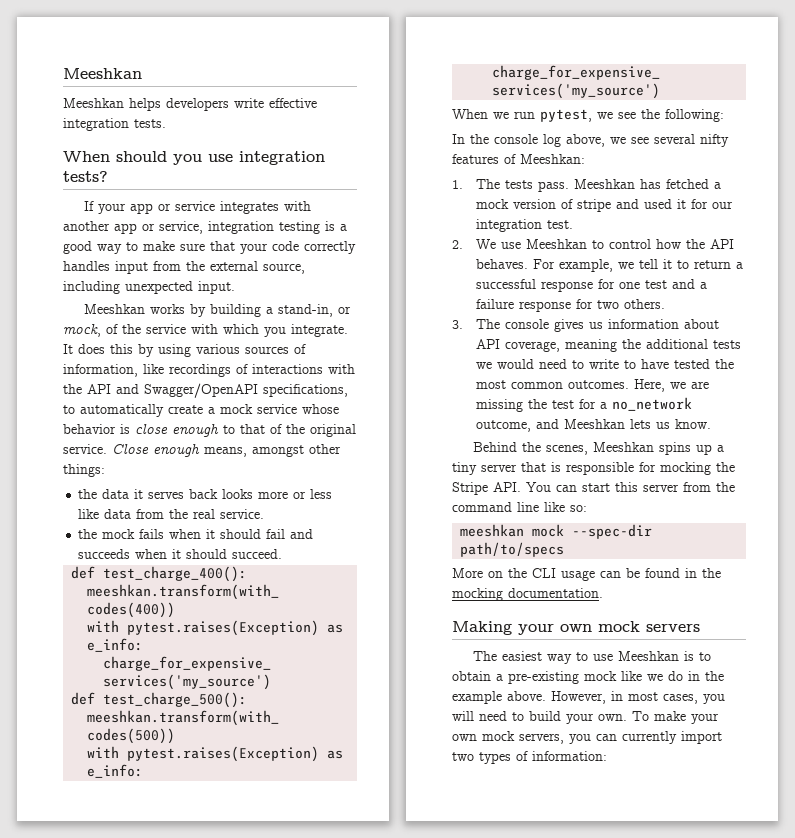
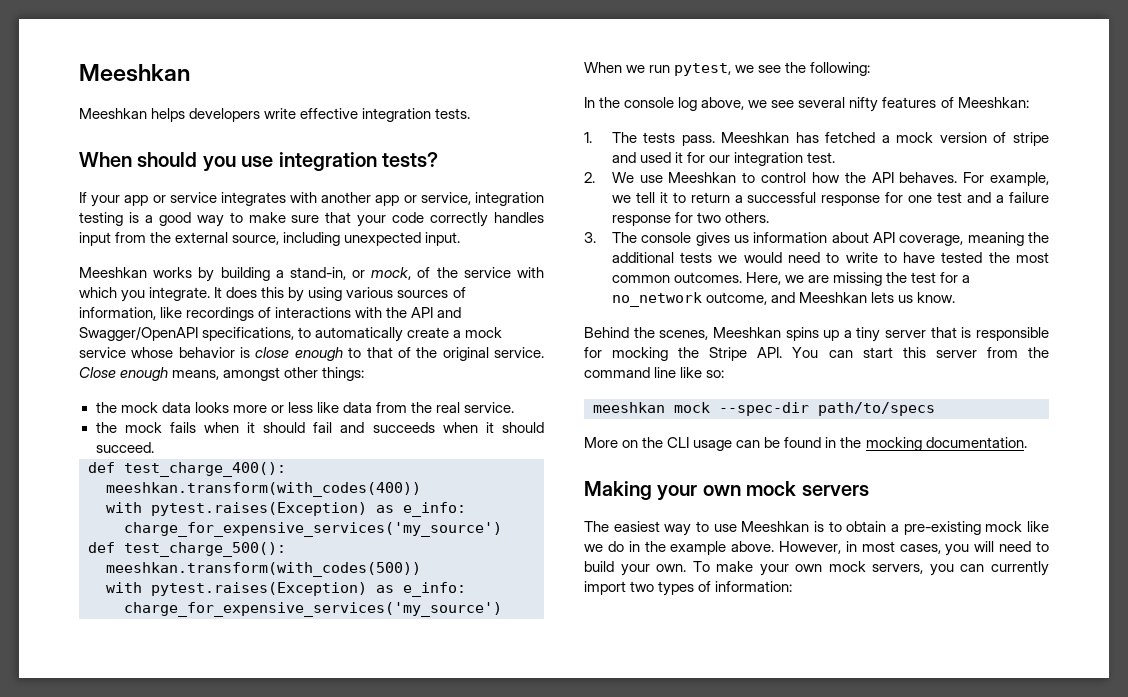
[102,489,219,499] data it serves back -> [120,402,191,413] mock data

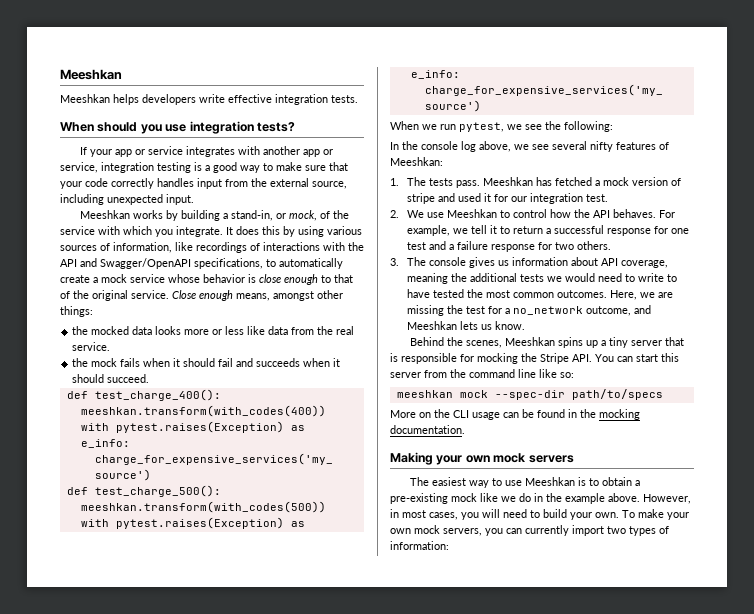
[120,402,158,413] mock -> [91,326,130,335] mocked

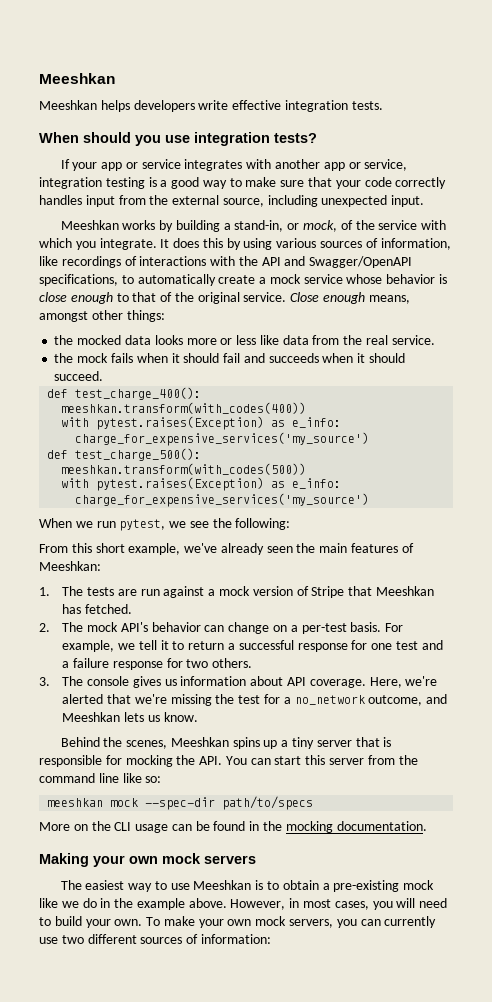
[390,141,613,152] In the console log above, we see several nifty -> [39,543,348,555] From this short example, we've already seen the main
[456,177,682,188] [407,193,609,204] [390,209,657,218] pass. Meeshkan has fetched a mock version of stripe and used it for our integration test. // 2. We use Meeshkan to control how the API behaves. -> [117,586,434,598] [62,604,133,614] [39,622,382,634] are run against a mock version of Stripe that Meeshkan has fetched. // 2. The mock API's behavior can change on a per-test basis.
[621,260,669,268] [407,273,678,284] [407,289,674,300] coverage, meaning the additional tests we would need to write to have tested the most common outcomes. Here, we are -> [309,676,438,688] [62,694,167,704] coverage. Here, we're alerted that we're
[540,353,569,364] Stripe -> (196, 760) none
[572,525,656,536] import two types -> [39,934,183,944] use two different sources

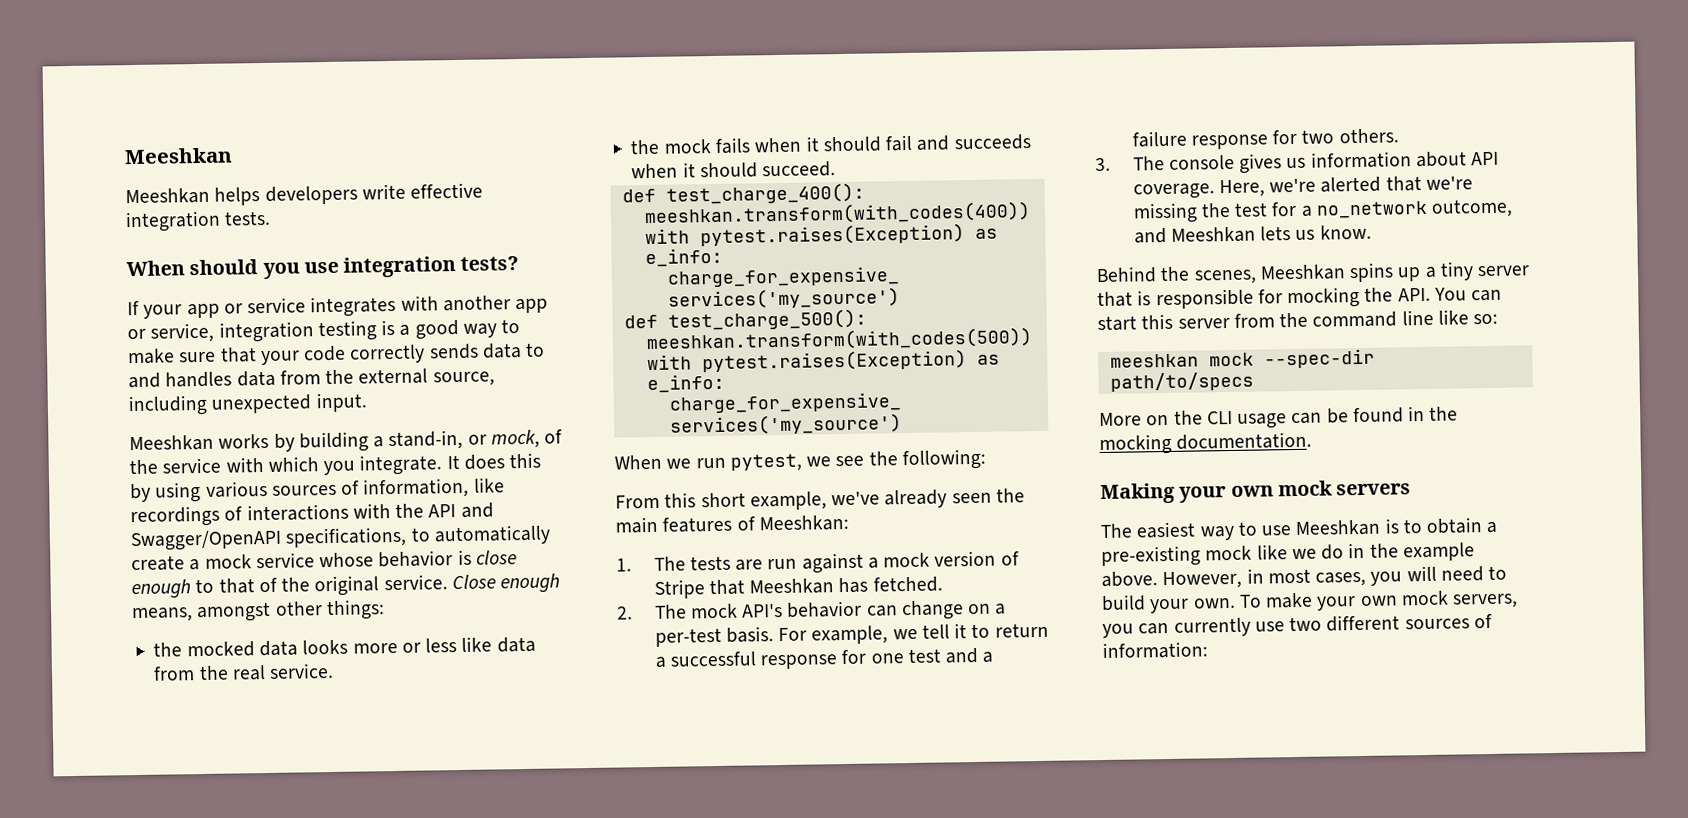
[39,195,115,207] handles input -> [428,342,546,360] [128,370,276,389] sends data to and handles data

